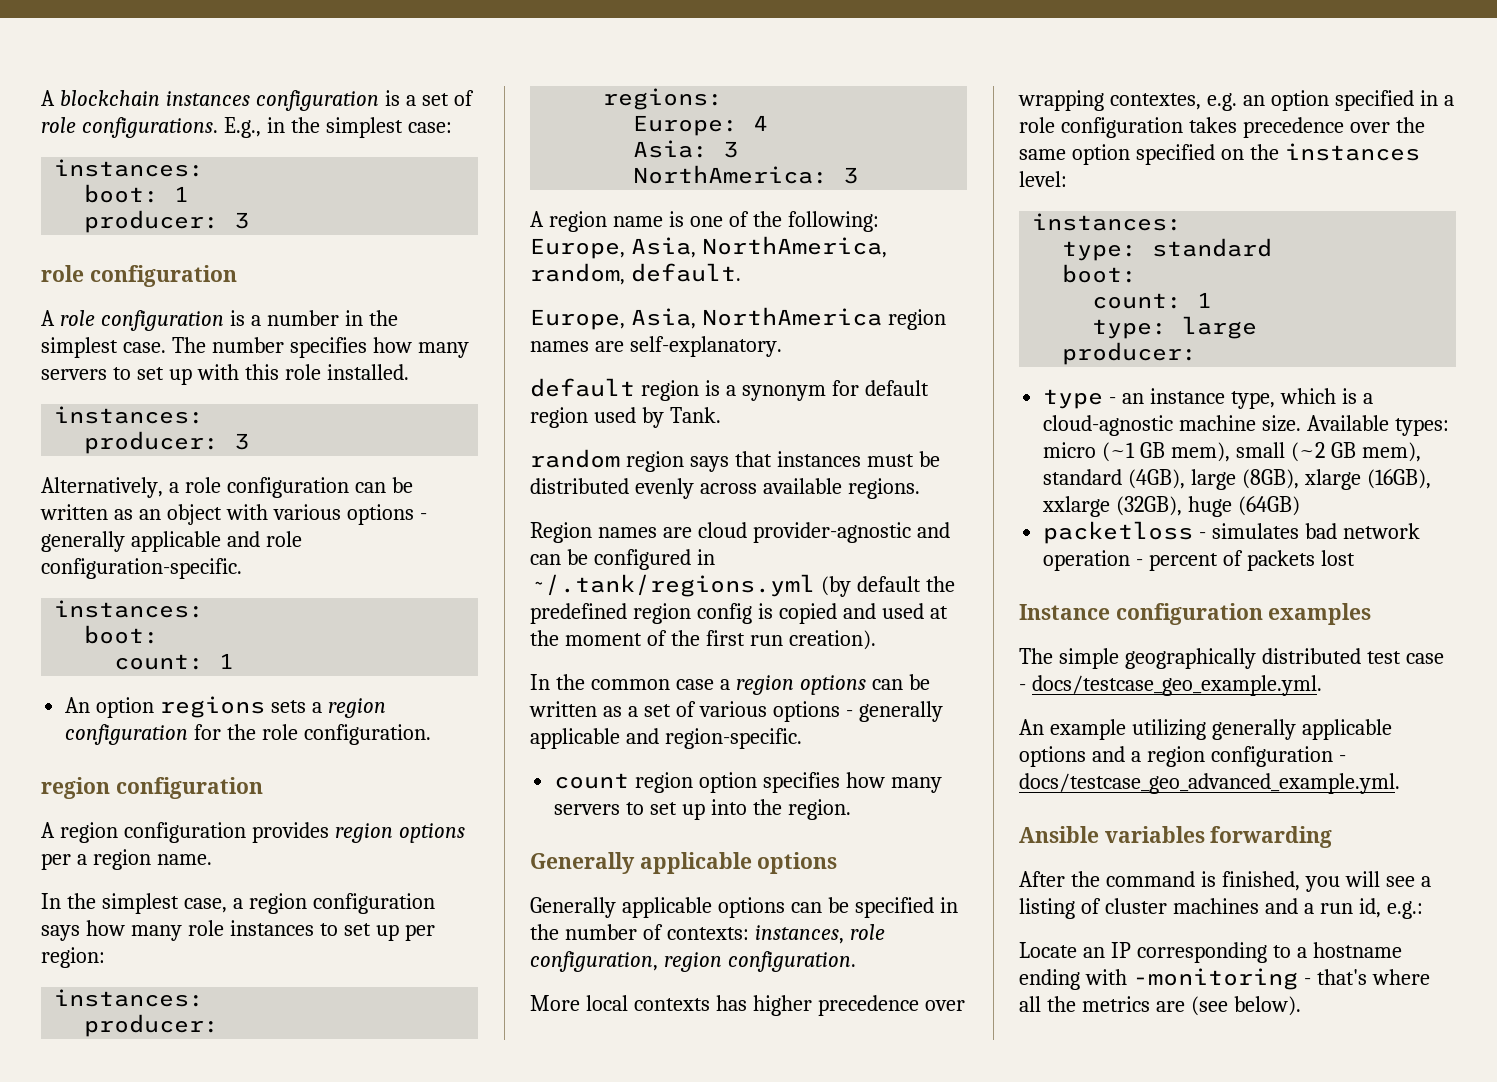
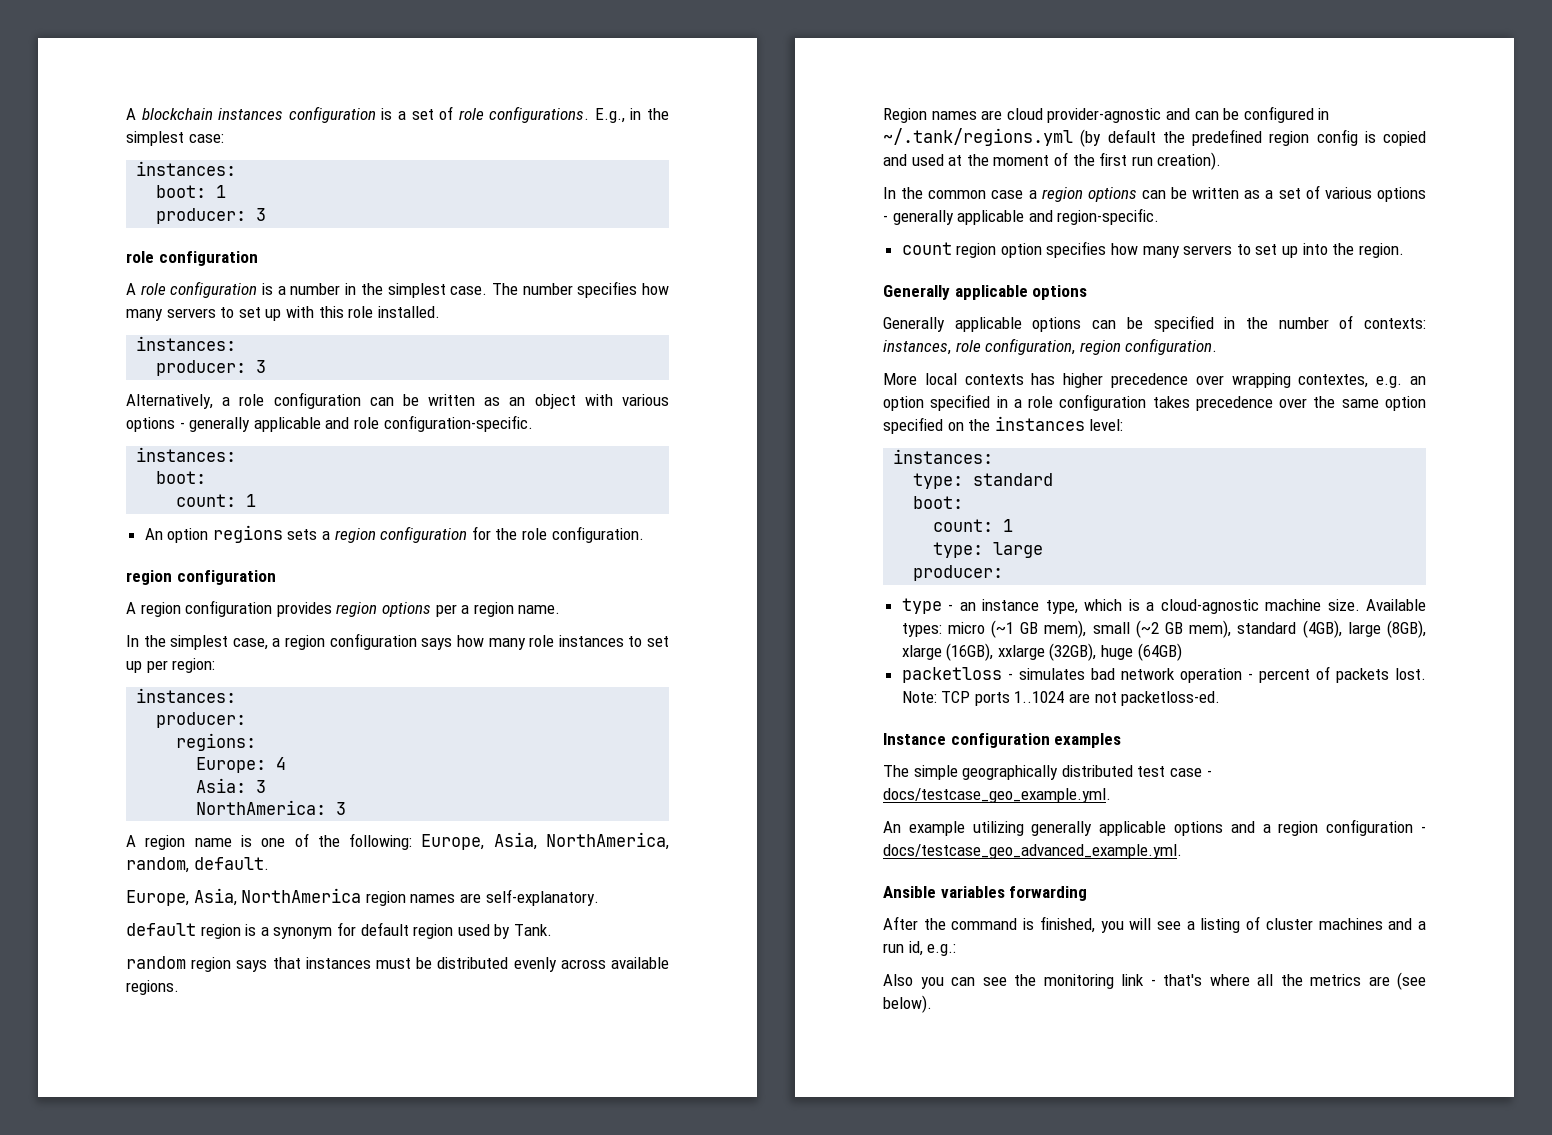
[1320,550,1355,566] lost -> [1394,668,1426,680] [901,691,1221,706] lost. Note: TCP ports 1..1024 are not packetloss-ed.
[1019,942,1402,963] [1019,968,1298,990] Locate an IP corresponding to a hostname ending with -monitoring -> [883,974,1144,989] Also you can see the monitoring link

